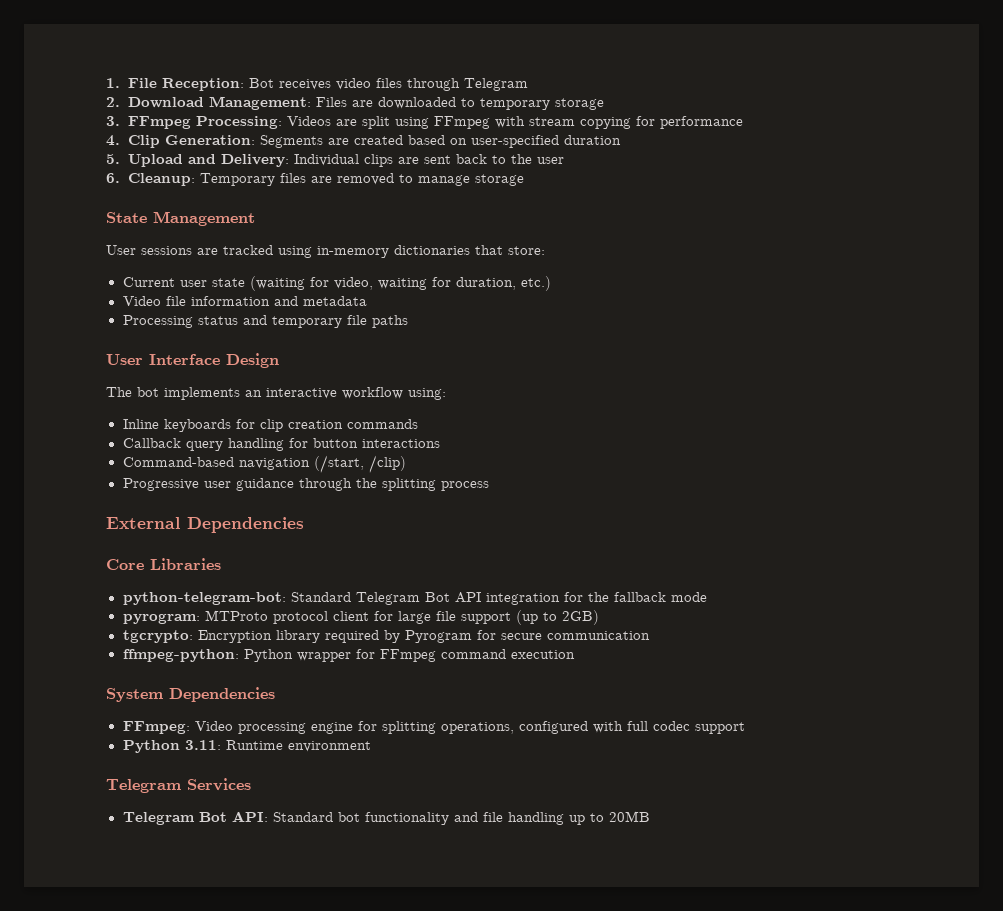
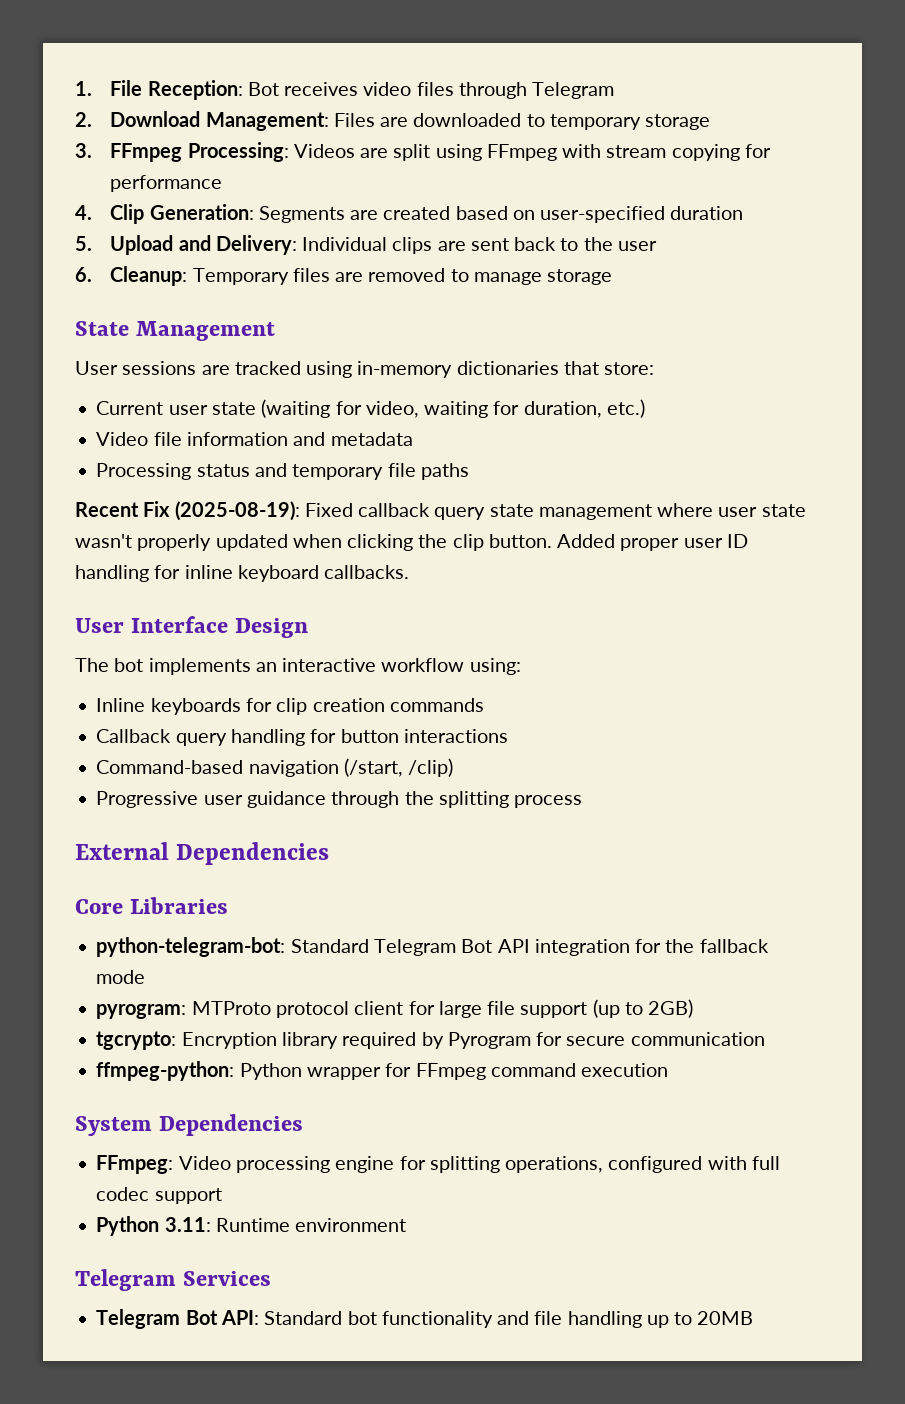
(408, 321) none -> [75,501,806,521] [75,534,748,551] [75,565,410,582] // Recent Fix (2025-08-19): Fixed callback query state management where user state wasn't properly updated when clicking the clip button. Added proper user ID handling for inline keyboard callbacks.

